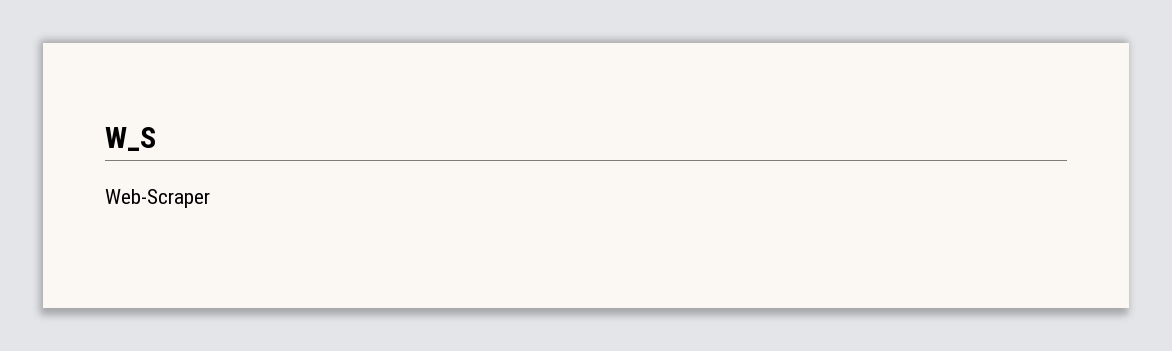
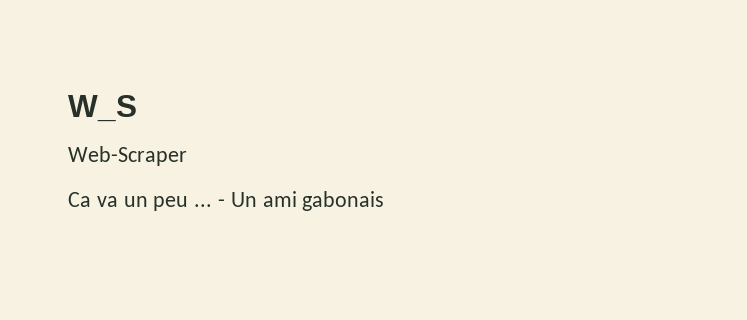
(210, 198) none -> [68,191,385,211] // Ca va un peu ... - Un ami gabonais

